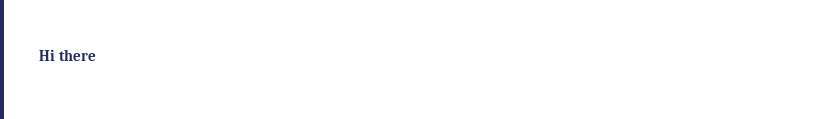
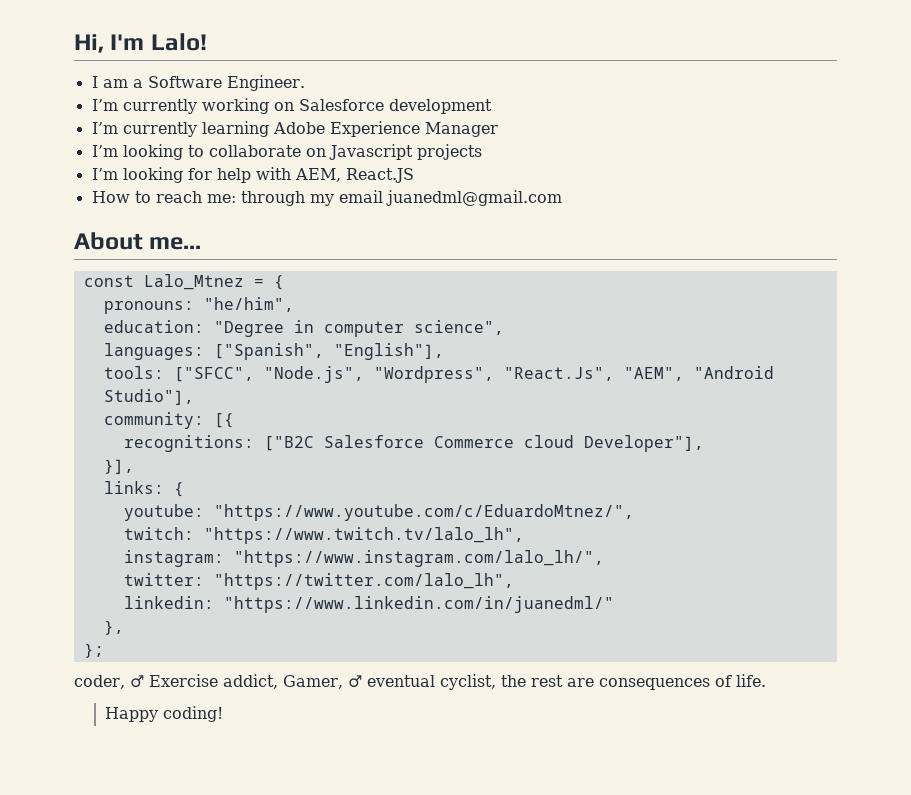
[39,49,97,61] Hi there -> [74,33,207,53] [91,75,305,91] [91,98,492,114] [91,121,498,137] [91,144,482,160] [91,167,414,183] [91,190,562,206] [74,232,202,250] [83,274,284,290] [103,297,294,314] [103,320,504,337] [103,343,444,360] [103,366,774,383] [103,389,194,405] [103,412,234,429] [123,435,704,452] [103,459,134,474] [103,481,184,497] [123,504,634,521] [123,527,524,544] [123,550,604,567] [123,573,514,590] [123,596,614,613] [103,620,124,635] [83,643,104,658] [74,674,766,690] [104,706,223,722] Hi, I'm Lalo! // I am a Software Engineer. // I’m currently working on Salesforce development // I’m currently learning Adobe Experience Manager // I’m looking to collaborate on Javascript projects // I’m looking for help with AEM, React.JS // How to reach me: through my email juanedml@gmail.com // About me... // const Lalo_Mtnez = { // pronouns: "he/him", // education: "Degree in computer science", // languages: ["Spanish", "English"], // tools: ["SFCC", "Node.js", "Wordpress", "React.Js", "AEM", "Android Studio"], // community: [{ // recognitions: ["B2C Salesforce Commerce cloud Developer"], // }], // links: { // youtube: "https://www.youtube.com/c/EduardoMtnez/", // twitch: "https://www.twitch.tv/lalo_lh", // instagram: "https://www.instagram.com/lalo_lh/", // twitter: "https://twitter.com/lalo_lh", // linkedin: "https://www.linkedin.com/in/juanedml/" // }, // }; // coder, ♂ Exercise addict, Gamer, ♂ eventual cyclist, the rest are consequences of life. // Happy coding!

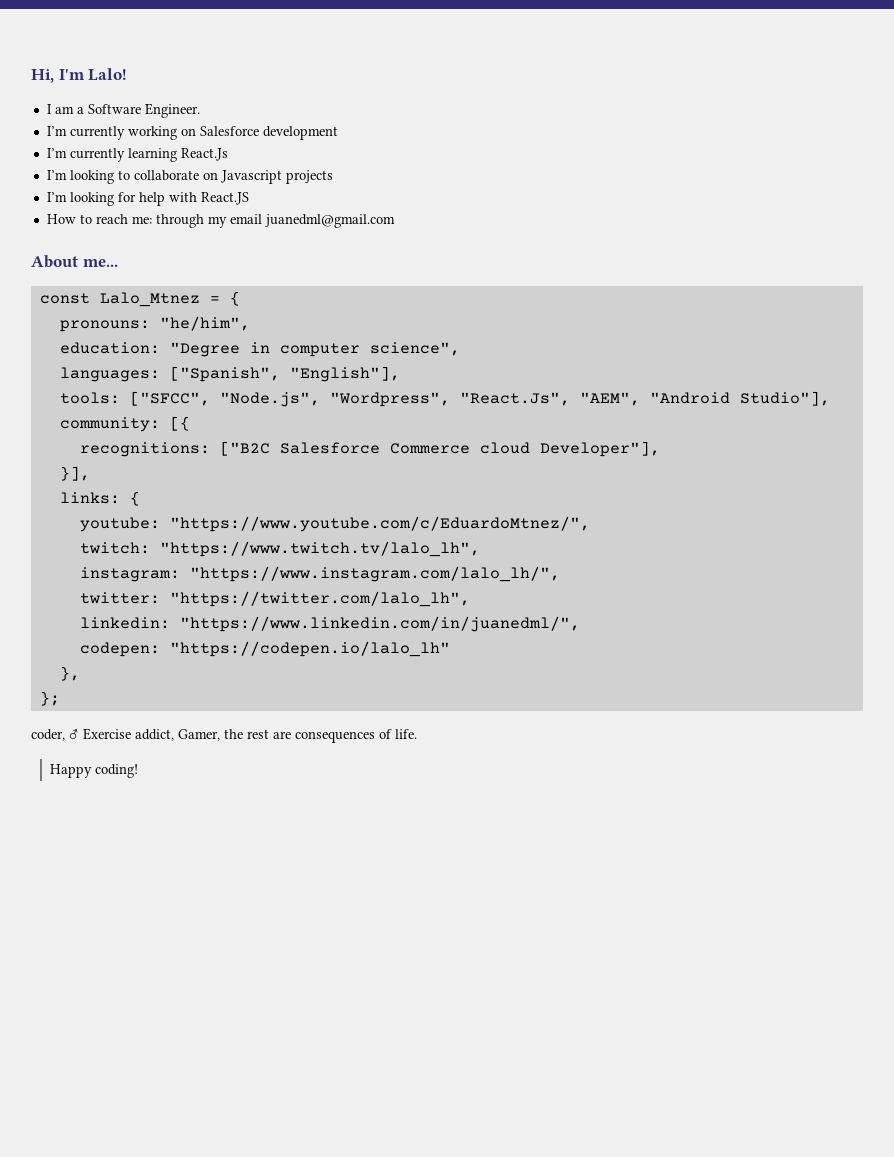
[272,121,498,137] Adobe Experience Manager -> [180,148,228,161] React.Js
[294,168,341,182] AEM, -> (197, 197) none
[223,596,614,613] "https://www.linkedin.com/in/juanedml/" -> [179,616,580,632] [79,641,450,657] "https://www.linkedin.com/in/juanedml/", // codepen: "https://codepen.io/lalo_lh"
[347,674,496,690] ♂ eventual cyclist, -> (220, 735) none

